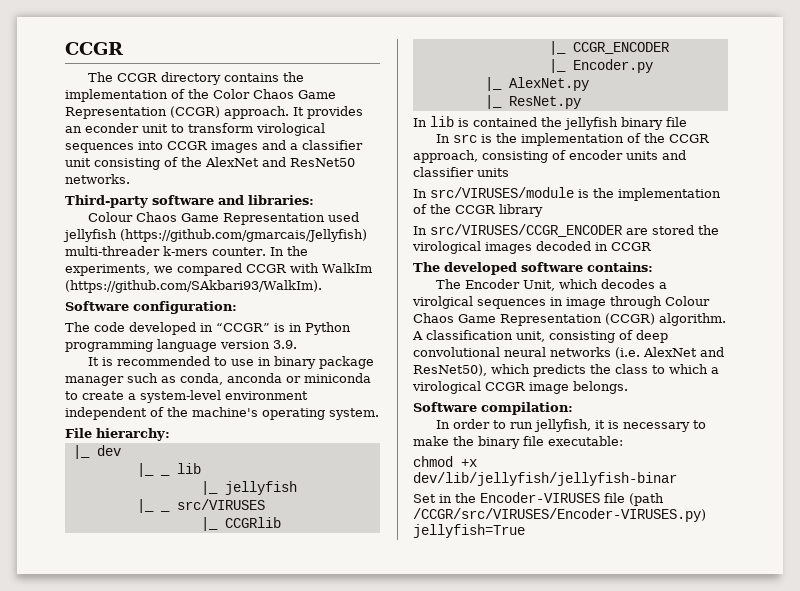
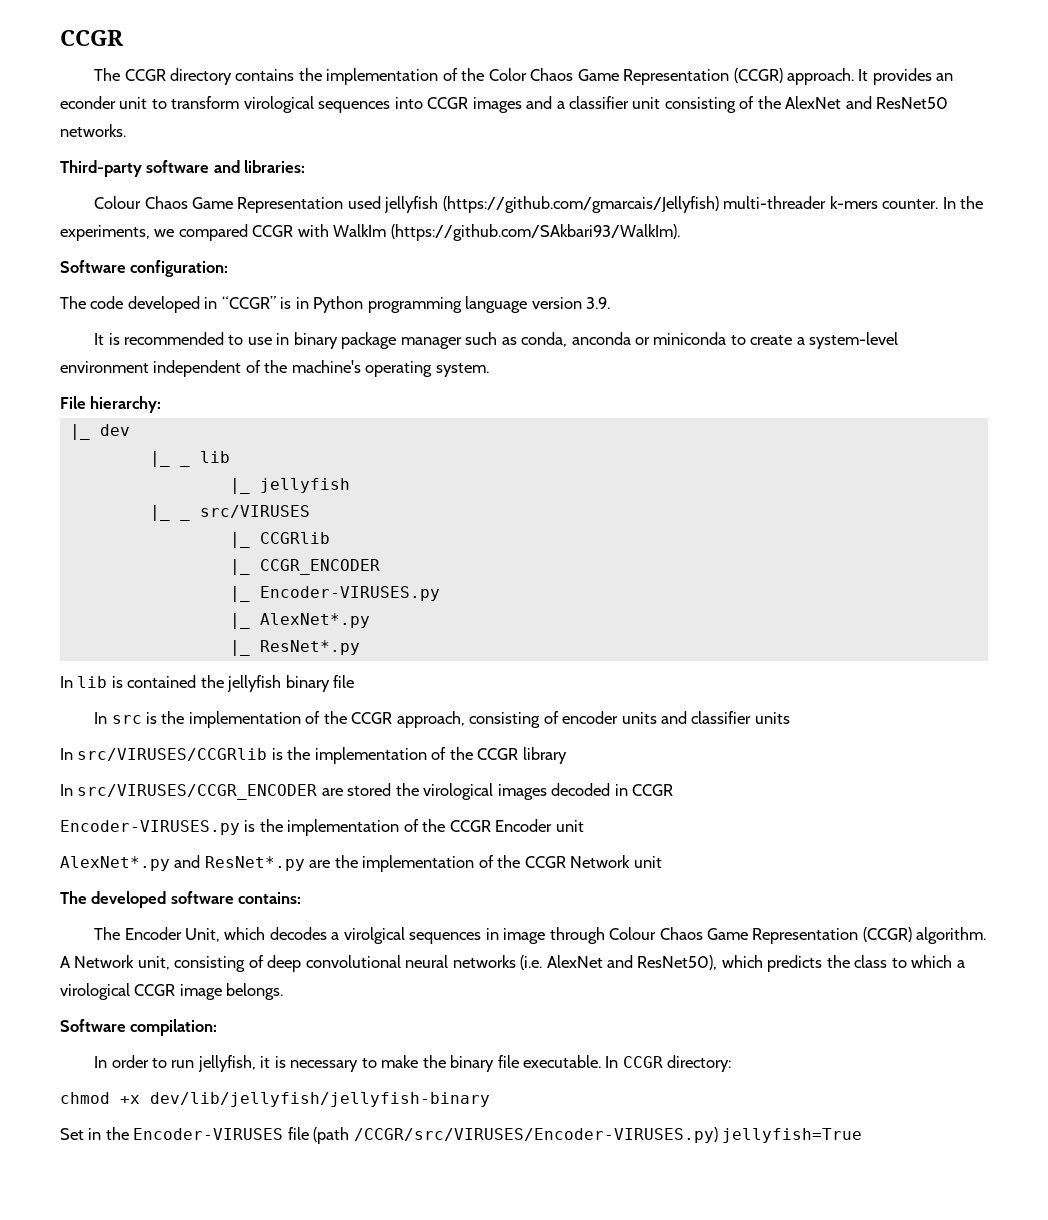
[572,59,653,73] [484,77,589,91] [484,95,581,109] Encoder.py // |_ AlexNet.py // |_ ResNet.py -> [259,586,440,601] [229,613,370,629] [229,640,360,656] Encoder-VIRUSES.py // |_ AlexNet*.py // |_ ResNet*.py
[430,187,574,198] src/VIRUSES/module -> [77,748,268,761] src/VIRUSES/CCGRlib
(652, 246) none -> [60,819,584,836] [60,855,662,872] // Encoder-VIRUSES.py is the implementation of the CCGR Encoder unit // AlexNet*.py and ResNet*.py are the implementation of the CCGR Network unit
[426,330,513,340] classification -> [74,955,135,968] Network
[548,436,623,446] executable: -> [522,1055,732,1072] executable. In CCGR directory:
[413,472,677,486] dev/lib/jellyfish/jellyfish-binar -> [150,1092,490,1107] dev/lib/jellyfish/jellyfish-binary

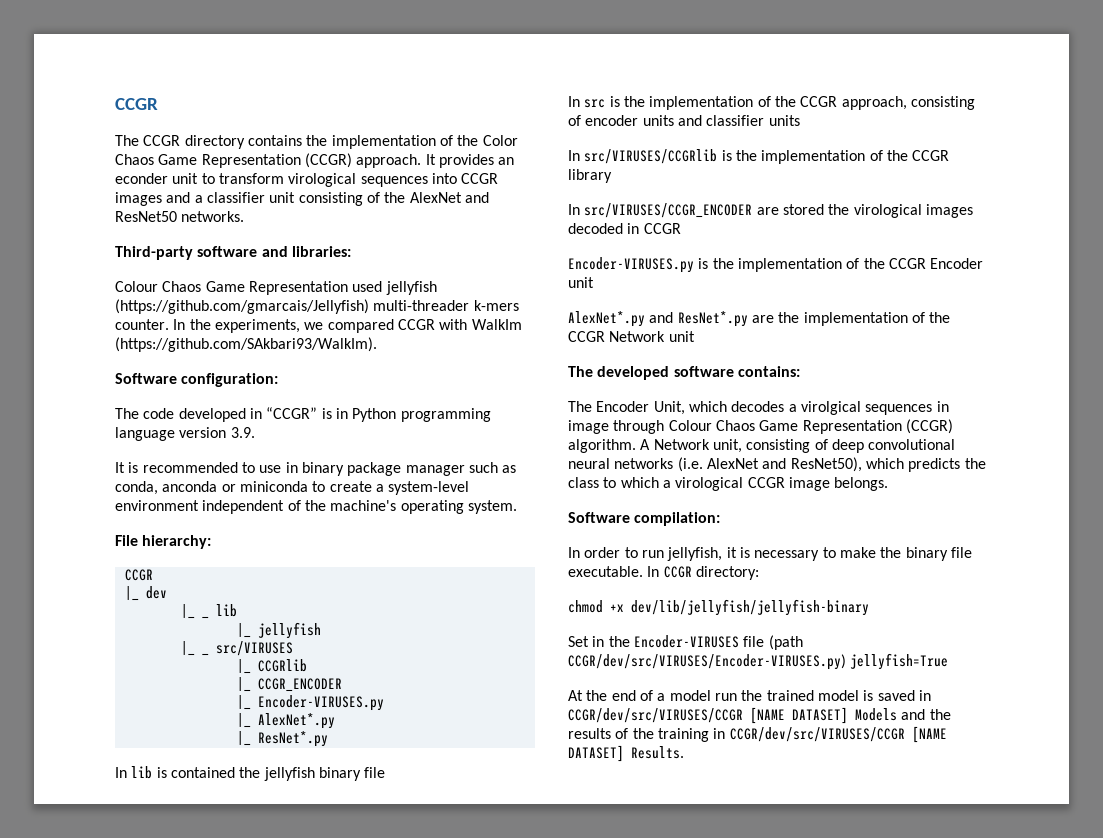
(162, 404) none -> [124,569,153,581] // CCGR
[353,1127,718,1143] /CCGR/src/VIRUSES/Encoder-VIRUSES.py) -> [568,654,846,670] CCGR/dev/src/VIRUSES/Encoder-VIRUSES.py)
(863, 1135) none -> [568,690,931,701] [568,707,951,724] [568,726,947,743] [568,745,684,762] // At the end of a model run the trained model is saved in CCGR/dev/src/VIRUSES/CCGR [NAME DATASET] Models and the results of the training in CCGR/dev/src/VIRUSES/CCGR [NAME DATASET] Results.

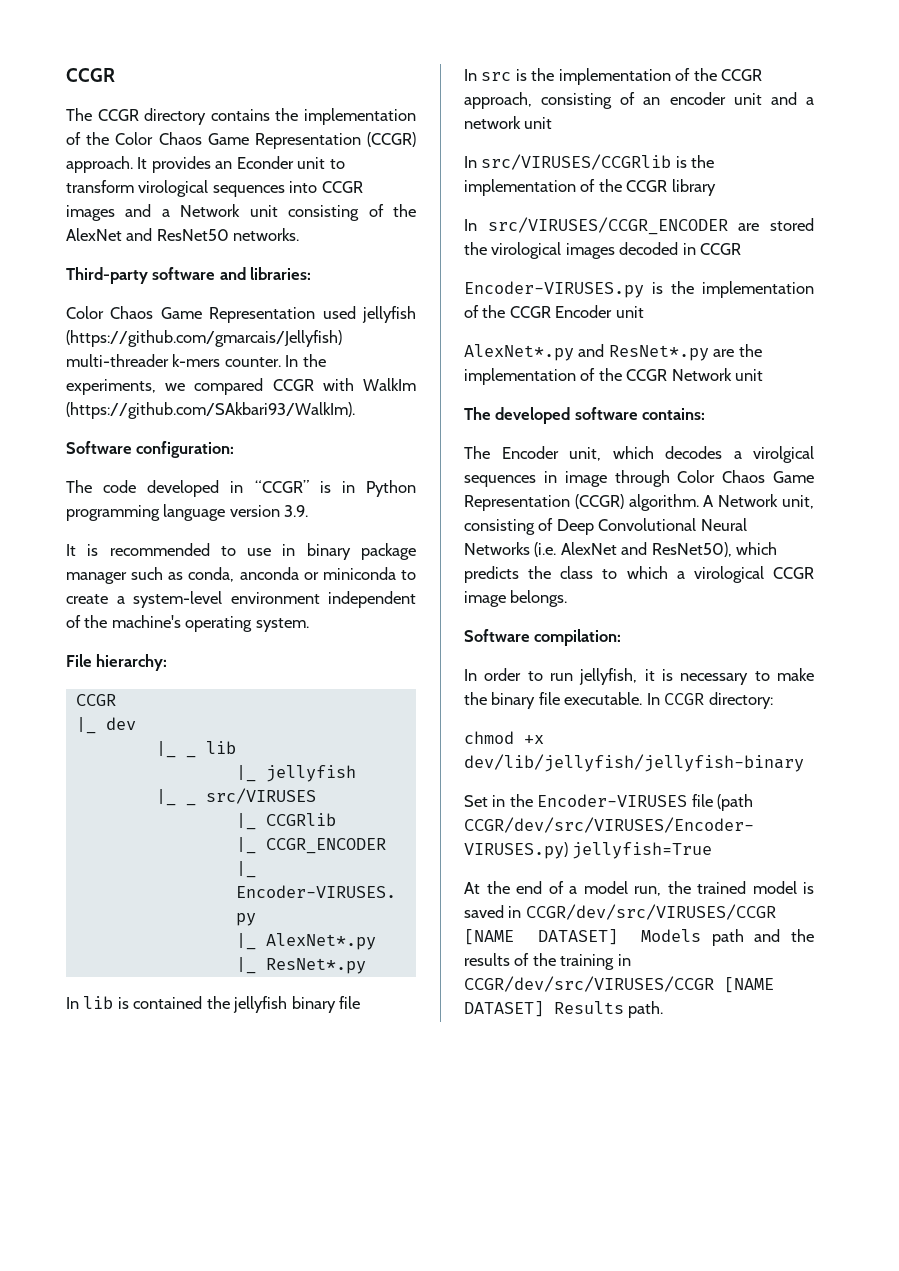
[115,173,168,184] econder -> [236,156,294,169] Econder
[206,192,265,203] classifier -> [180,204,241,217] Network
[115,281,158,292] Colour -> [66,306,104,319] Color
[585,115,800,126] encoder units and classifier units -> [643,92,814,105] [464,116,553,129] an encoder unit and a network unit
[653,401,685,415] Unit, -> [569,447,601,461] unit,
[668,420,712,431] Colour -> [677,470,716,483] Color
[831,439,956,453] [568,458,674,469] deep convolutional neural networks -> [556,518,747,535] [464,542,530,555] Deep Convolutional Neural Networks
[714,693,737,701] run -> [634,886,661,896] run,
(897, 714) none -> [711,929,744,946] path
[631,746,684,759] Results. -> [554,1001,664,1018] Results path.

